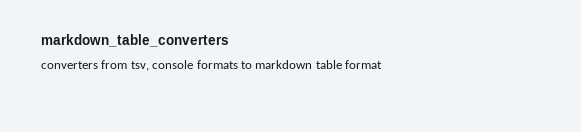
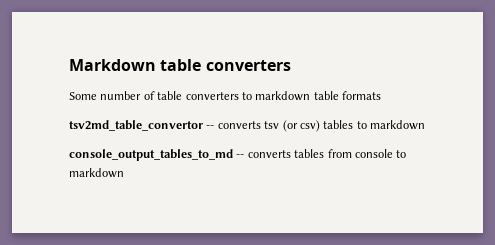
[41,34,229,47] [41,60,382,71] markdown_table_converters // converters from tsv, console formats to markdown table format -> [69,59,291,71] [69,91,381,101] [69,120,425,132] [69,149,407,161] [69,168,124,178] Markdown table converters // Some number of table converters to markdown table formats // tsv2md_table_convertor -- converts tsv (or csv) tables to markdown // console_output_tables_to_md -- converts tables from console to markdown

